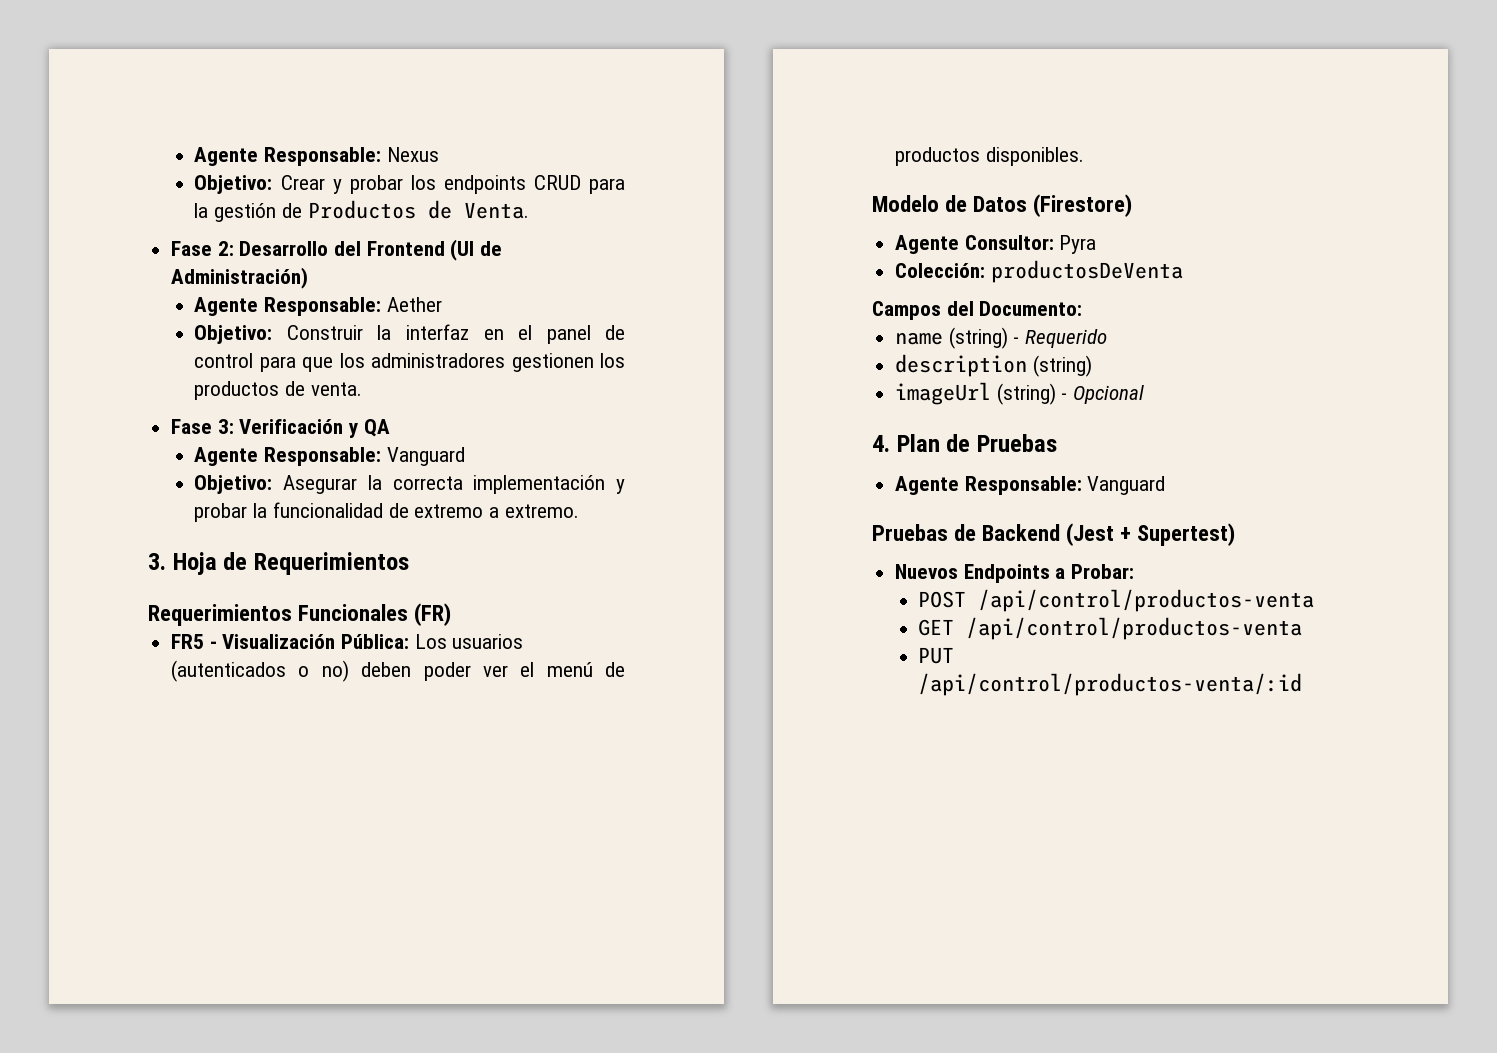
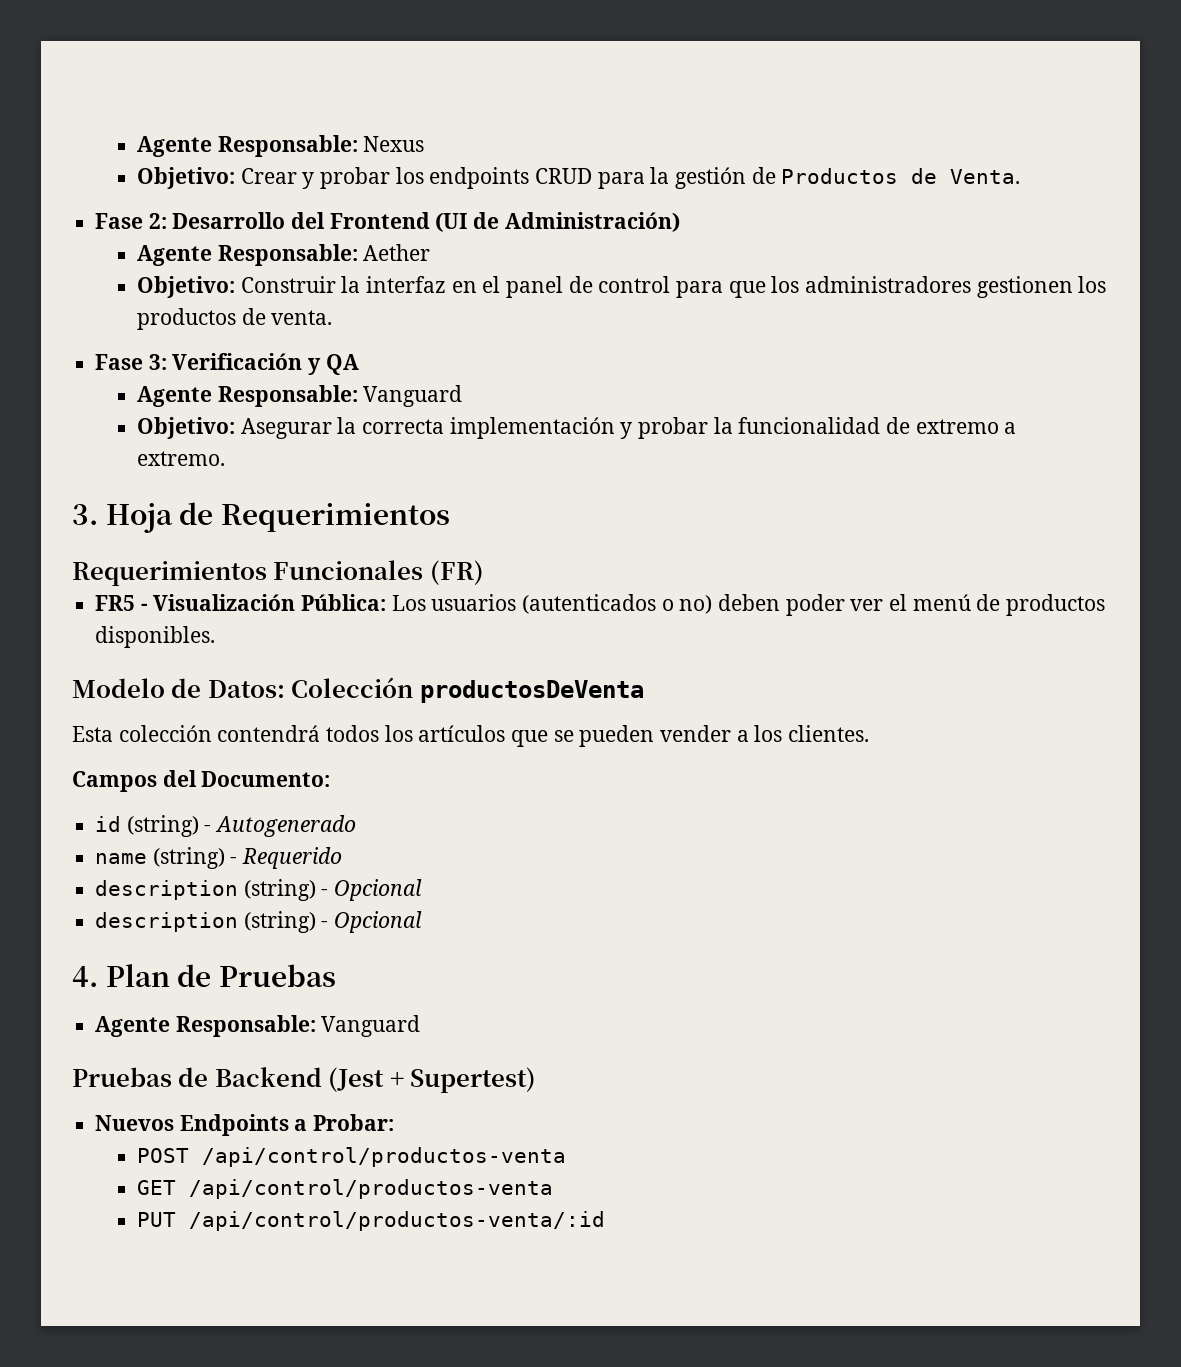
[973,194,1133,217] [895,235,1097,254] [895,260,1183,283] Datos (Firestore) // Agente Consultor: Pyra // Colección: productosDeVenta -> [207,677,644,703] [72,725,870,747] Datos: Colección productosDeVenta // Esta colección contendrá todos los artículos que se pueden vender a los clientes.
(1083, 308) none -> [95,815,357,837] // id (string) - Autogenerado
[895,382,992,405] // imageUrl -> [321,879,423,901] [95,912,239,932] - Opcional // description

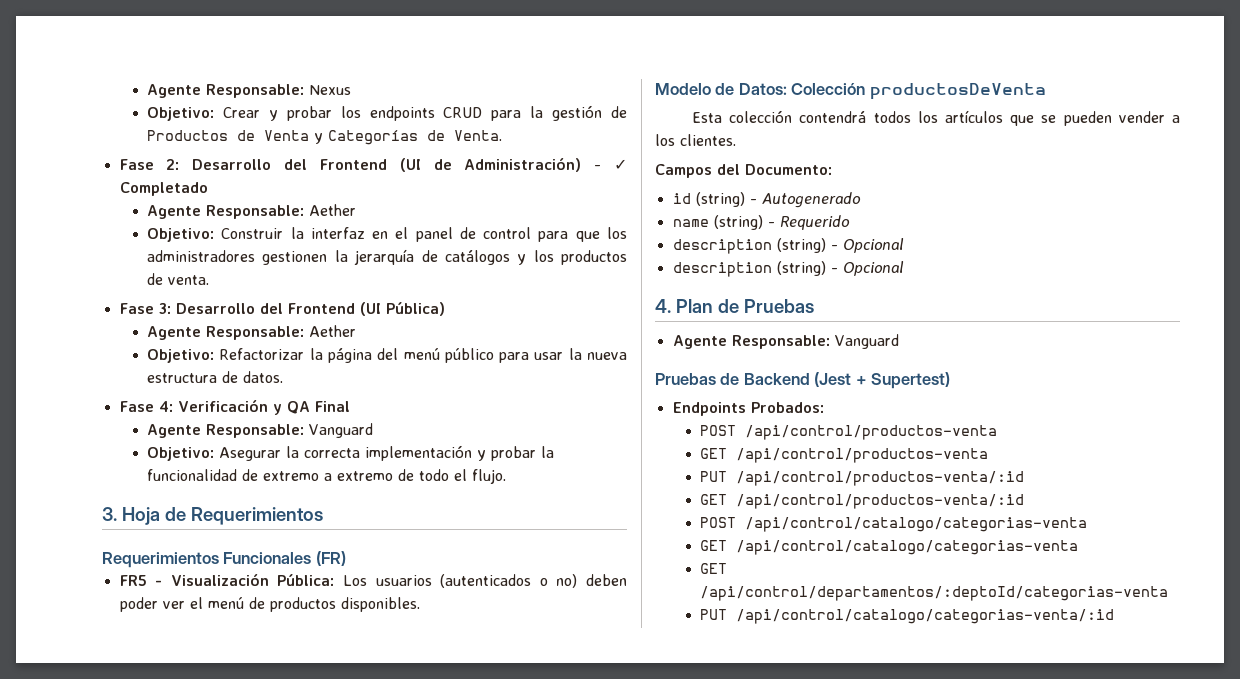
(938, 176) none -> [263,130,445,145] Venta y Categorías de
(680, 222) none -> [594,159,627,170] [119,182,208,196] - ✓ Completado
(1073, 287) none -> [334,249,527,265] la jerarquía de catálogos y
(167, 362) none -> [175,302,445,316] [146,325,356,340] [146,348,627,363] [146,371,283,383] [119,401,173,412] Desarrollo del Frontend (UI Pública) // Agente Responsable: Aether // Objetivo: Refactorizar la página del menú público para usar la nueva estructura de datos. // Fase 4:
(359, 364) none -> [314,401,350,412] Final
[136,451,225,466] extremo. -> [336,469,506,484] extremo de todo el flujo.
[95,1114,395,1136] Nuevos Endpoints a Probar: -> [672,402,824,416] Endpoints Probados:
(605, 1221) none -> [699,494,1024,509] [699,517,1087,532] [699,540,1078,555] [699,563,727,574] [699,586,1168,601] [699,609,1114,624] // GET /api/control/productos-venta/:id // POST /api/control/catalogo/categorias-venta // GET /api/control/catalogo/categorias-venta // GET /api/control/departamentos/:deptoId/categorias-venta // PUT /api/control/catalogo/categorias-venta/:id

